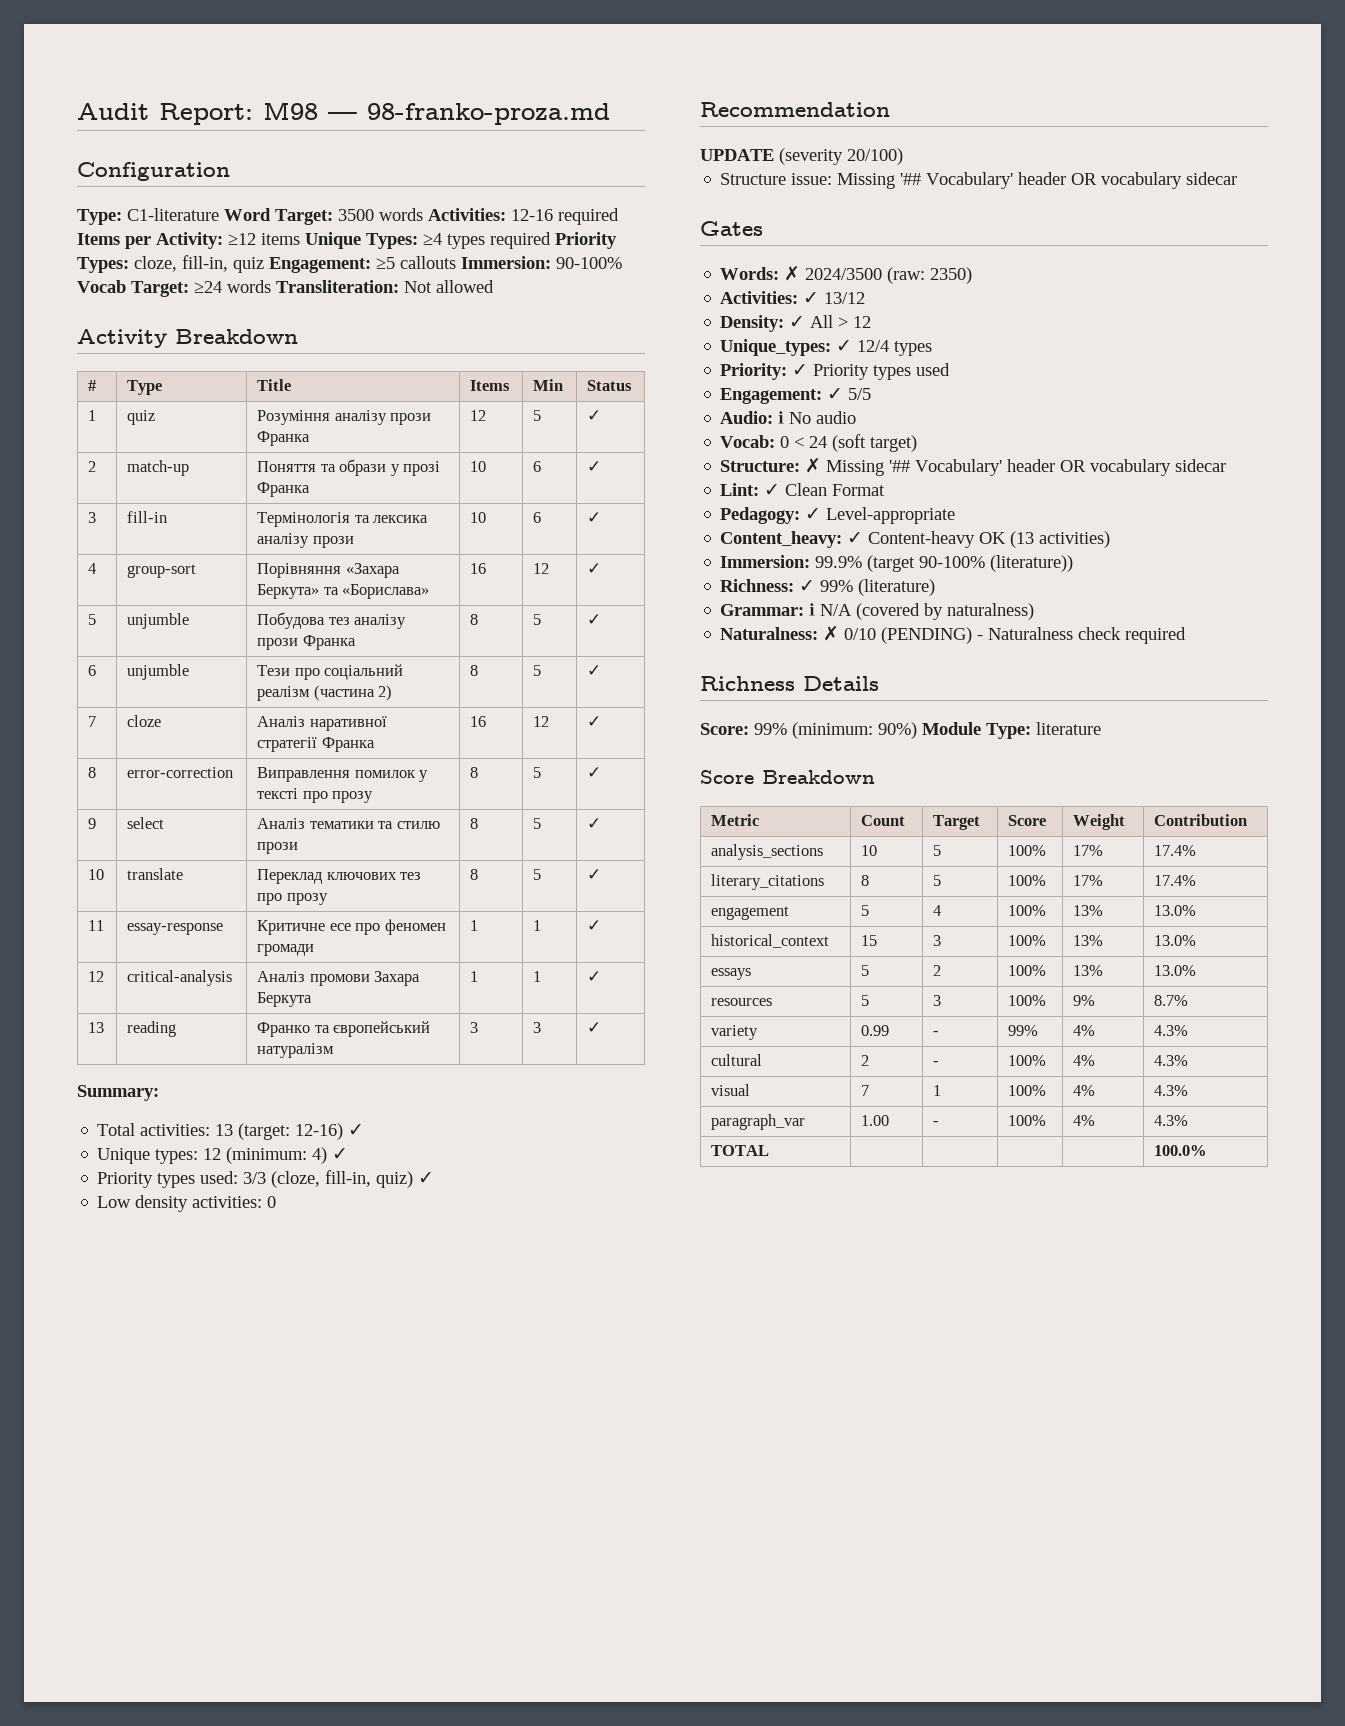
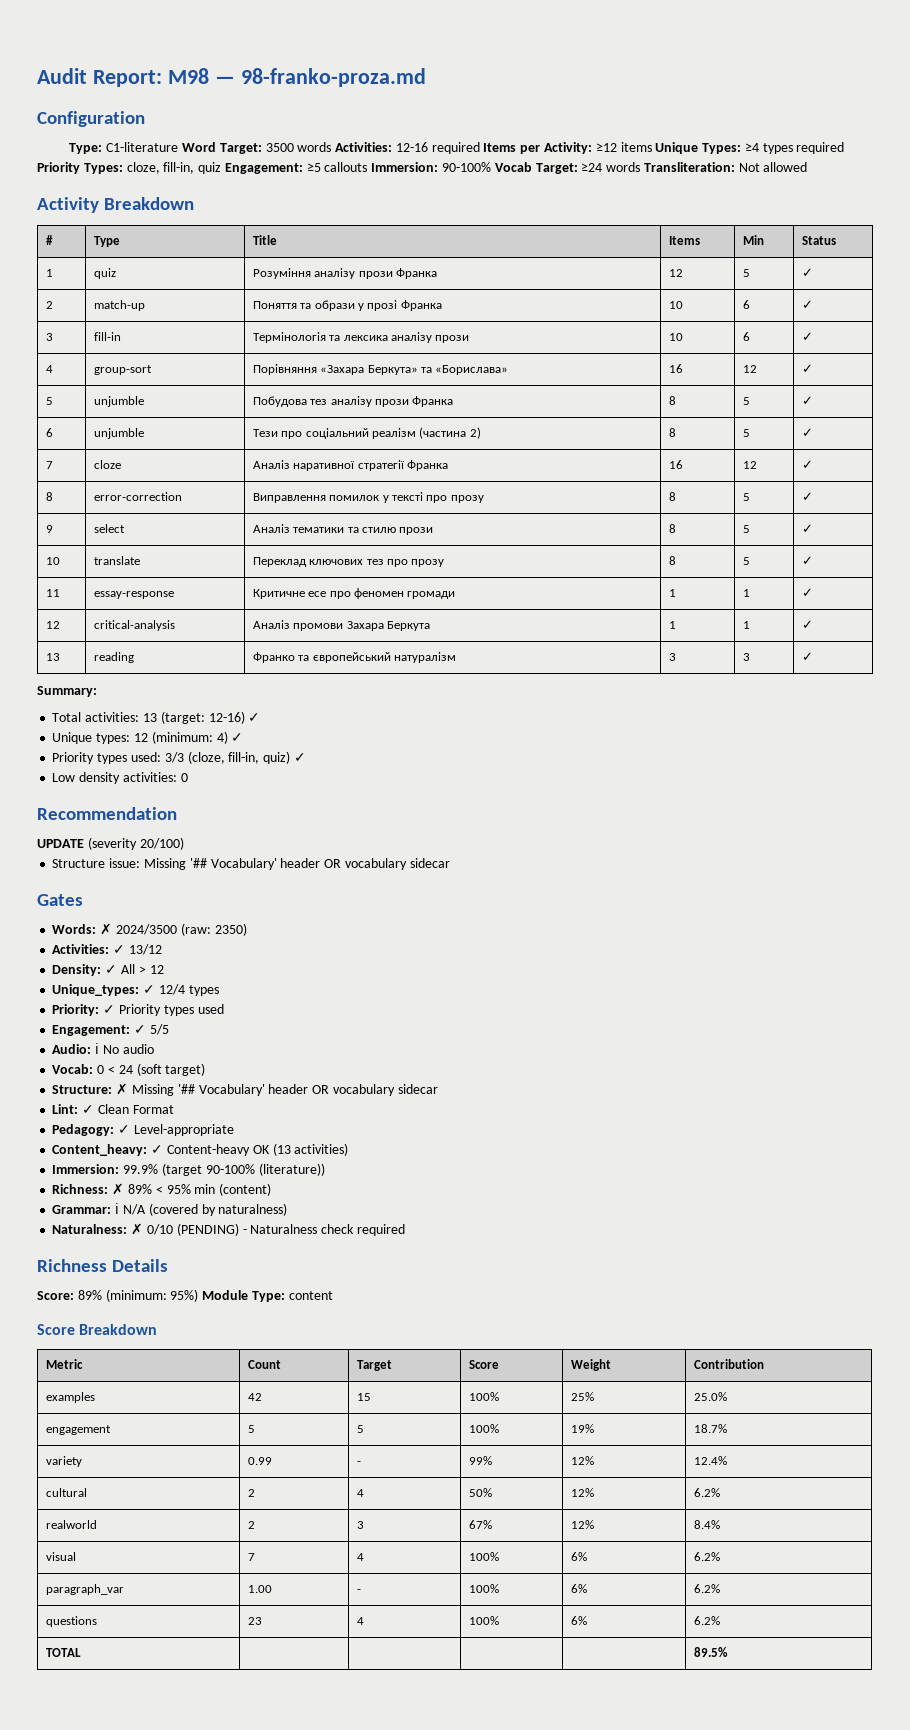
[799,579,936,596] ✓ 99% (literature) -> [112,1183,272,1196] ✗ 89% < 95% min (content)
[754,722,917,739] 99% (minimum: 90%) -> [77,1289,199,1302] 89% (minimum: 95%)
[1036,722,1101,735] literature -> [288,1291,333,1300] content
[711,844,824,860] [861,845,878,856] [933,845,942,856] [1008,845,1047,856] [1073,845,1104,856] [1154,845,1197,856] [711,874,825,890] [861,875,870,886] [933,875,942,886] [1008,875,1047,886] [1073,875,1104,886] [1154,875,1197,886] [711,906,790,920] [861,905,870,916] [933,905,942,916] [1008,905,1047,916] [1073,905,1104,916] [1154,905,1197,916] [711,934,830,948] [861,935,878,946] [933,935,942,946] [1008,935,1047,946] [1073,935,1104,946] [1154,935,1197,946] [711,968,752,980] [861,965,870,976] [933,965,942,976] [1008,965,1047,976] [1073,965,1104,976] [1154,965,1197,976] [711,998,773,1006] [861,995,870,1006] [933,995,942,1006] [1008,995,1047,1006] [1073,995,1096,1006] [1154,995,1189,1006] analysis_sections | 10 | 5 | 100% | 17% | 17.4% // literary_citations | 8 | 5 | 100% | 17% | 17.4% // engagement | 5 | 4 | 100% | 13% | 13.0% // historical_context | 15 | 3 | 100% | 13% | 13.0% // essays | 5 | 2 | 100% | 13% | 13.0% // resources | 5 | 3 | 100% | 9% | 8.7% -> [45,1392,95,1403] [247,1393,262,1401] [356,1393,371,1401] [468,1392,499,1401] [570,1392,594,1401] [693,1392,727,1401] [45,1425,111,1435] [247,1425,255,1433] [356,1425,364,1433] [468,1424,499,1433] [570,1424,594,1433] [693,1424,727,1433] examples | 42 | 15 | 100% | 25% | 25.0% // engagement | 5 | 5 | 100% | 19% | 18.7%
[1073,1025,1096,1036] [1154,1025,1189,1036] 4% | 4.3% -> [570,1456,594,1465] [693,1456,727,1465] 12% | 12.4%
[933,1061,940,1066] [1008,1055,1047,1066] [1073,1055,1096,1066] [1154,1055,1189,1066] - | 100% | 4% | 4.3% -> [356,1489,364,1497] [468,1488,492,1497] [570,1488,594,1497] [693,1488,720,1497] [45,1520,97,1529] [247,1521,255,1529] [356,1521,364,1529] [468,1520,492,1529] [570,1520,594,1529] [693,1520,720,1529] 4 | 50% | 12% | 6.2% // realworld | 2 | 3 | 67% | 12% | 8.4%
[933,1085,942,1096] [1008,1085,1047,1096] [1073,1085,1096,1096] [1154,1085,1189,1096] 1 | 100% | 4% | 4.3% -> [356,1553,364,1561] [468,1552,499,1561] [570,1552,587,1561] [693,1552,720,1561] 4 | 100% | 6% | 6.2%
[1073,1115,1096,1126] [1154,1115,1189,1126] 4% | 4.3% -> [570,1584,587,1593] [693,1584,720,1593] [45,1616,97,1627] [247,1617,262,1625] [356,1617,364,1625] [468,1616,499,1625] [570,1616,587,1625] [693,1616,720,1625] 6% | 6.2% // questions | 23 | 4 | 100% | 6% | 6.2%
[1154,1145,1208,1156] 100.0% -> [693,1647,728,1657] 89.5%

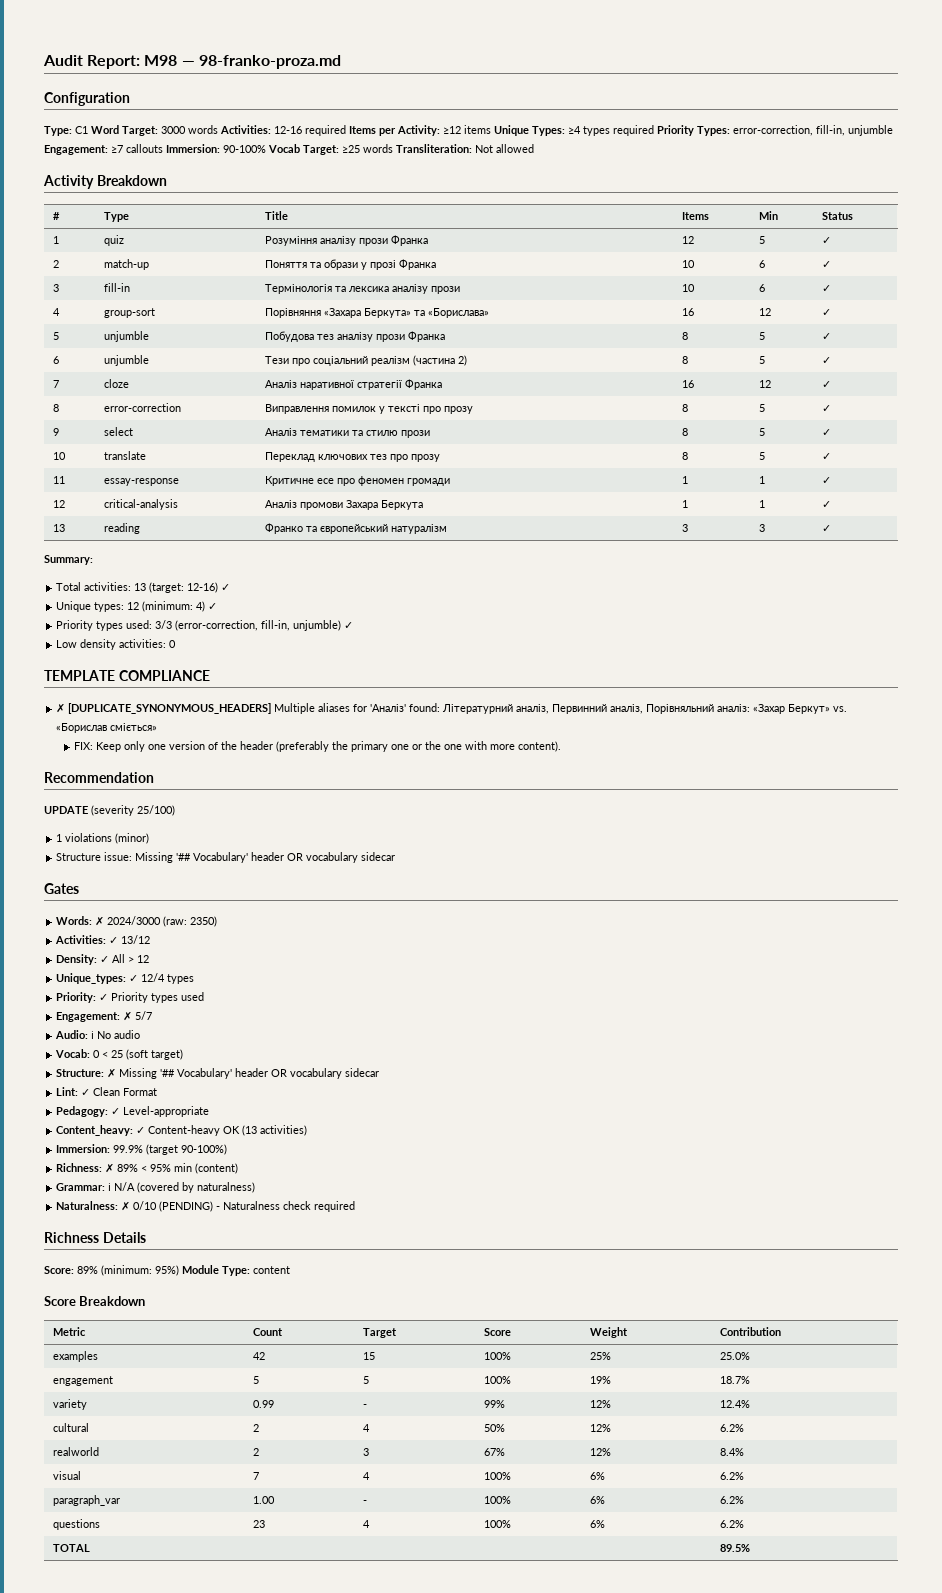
[106,142,179,152] C1-literature -> [75,126,88,134] C1
[265,143,294,152] 3500 -> [161,126,186,134] 3000
[126,162,321,174] cloze, fill-in, quiz Engagement: ≥5 -> [733,125,893,136] [44,145,123,155] error-correction, fill-in, unjumble Engagement: ≥7
[581,163,603,172] ≥24 -> [342,145,360,153] ≥25
[187,751,291,764] (cloze, fill-in, quiz) -> [175,620,342,631] (error-correction, fill-in, unjumble)
(188, 777) none -> [44,670,210,681] [56,703,848,714] [56,723,158,733] [73,741,561,752] // TEMPLATE COMPLIANCE // ✗ [DUPLICATE_SYNONYMOUS_HEADERS] Multiple aliases for 'Аналіз' found: Літературний аналіз, Первинний аналіз, Порівняльний аналіз: «Захар Беркут» vs. «Борислав сміється» // FIX: Keep only one version of the header (preferably the primary one or the one with more content).
[139,837,184,850] 20/100) -> [137,805,175,816] [56,833,150,844] 25/100) // 1 violations (minor)
[115,924,177,935] 2024/3500 -> [107,916,162,925] 2024/3000
[134,1024,169,1035] ✓ 5/5 -> [123,1011,153,1021] ✗ 5/7
[118,1065,133,1074] 24 -> [111,1050,124,1058] 25
[205,1163,325,1176] 90-100% (literature)) -> [181,1144,228,1155] 90-100%)

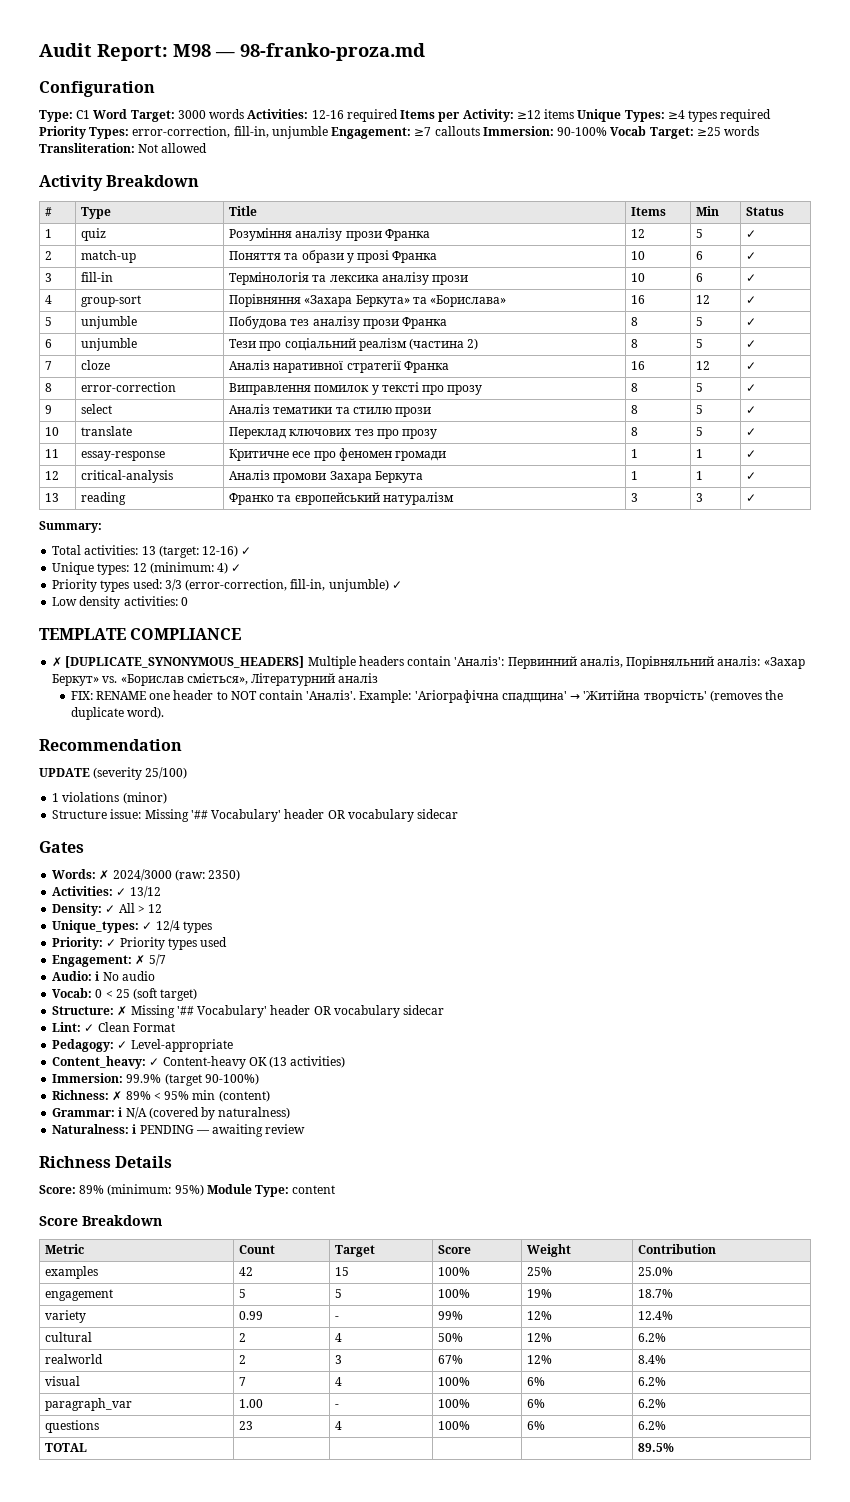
[318,703,550,714] aliases for 'Аналіз' found: Літературний аналіз, -> [358,656,505,666] headers contain 'Аналіз':
[110,723,158,731] [73,741,561,752] сміється» // FIX: Keep only one version of the header (preferably the primary one or the one with more content). -> [186,673,379,686] [70,690,784,703] [70,707,164,720] сміється», Літературний аналіз // FIX: RENAME one header to NOT contain 'Аналіз'. Example: 'Агіографічна спадщина' → 'Житійна творчість' (removes the duplicate word).
[121,1201,356,1212] ✗ 0/10 (PENDING) - Naturalness check required -> [132,1124,306,1137] ℹ PENDING — awaiting review

